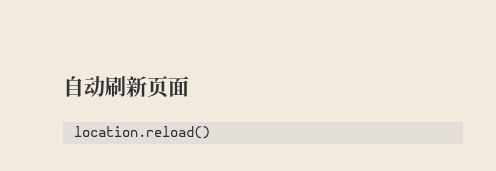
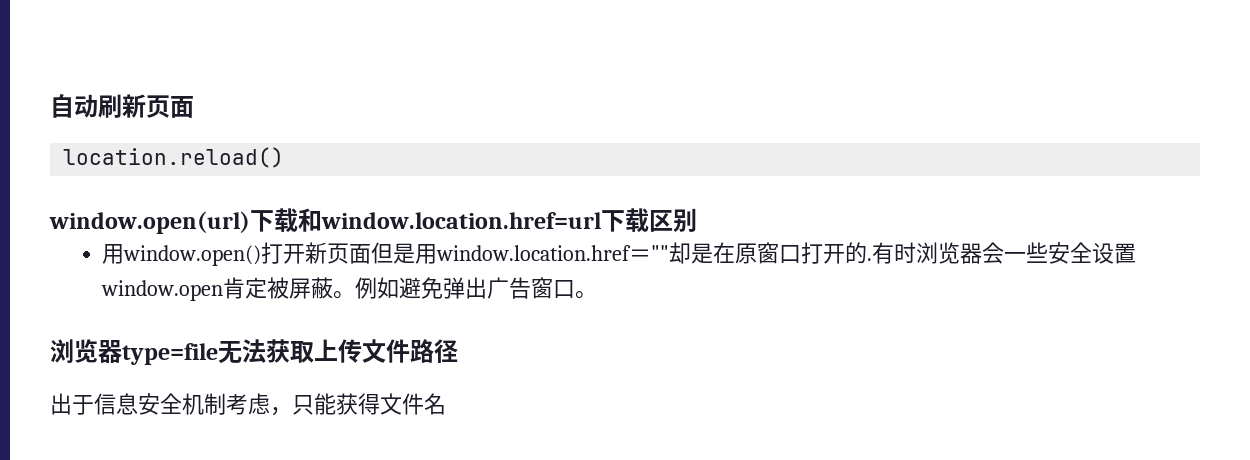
(210, 132) none -> [49,208,697,234] [102,242,1137,266] [101,277,598,301] [50,339,458,365] [50,393,446,416] // window.open(url)下载和window.location.href=url下载区别 // 用window.open()打开新页面但是用window.location.href＝""却是在原窗口打开的.有时浏览器会一些安全设置window.open肯定被屏蔽。例如避免弹出广告窗口。 // 浏览器type=file无法获取上传文件路径 // 出于信息安全机制考虑，只能获得文件名

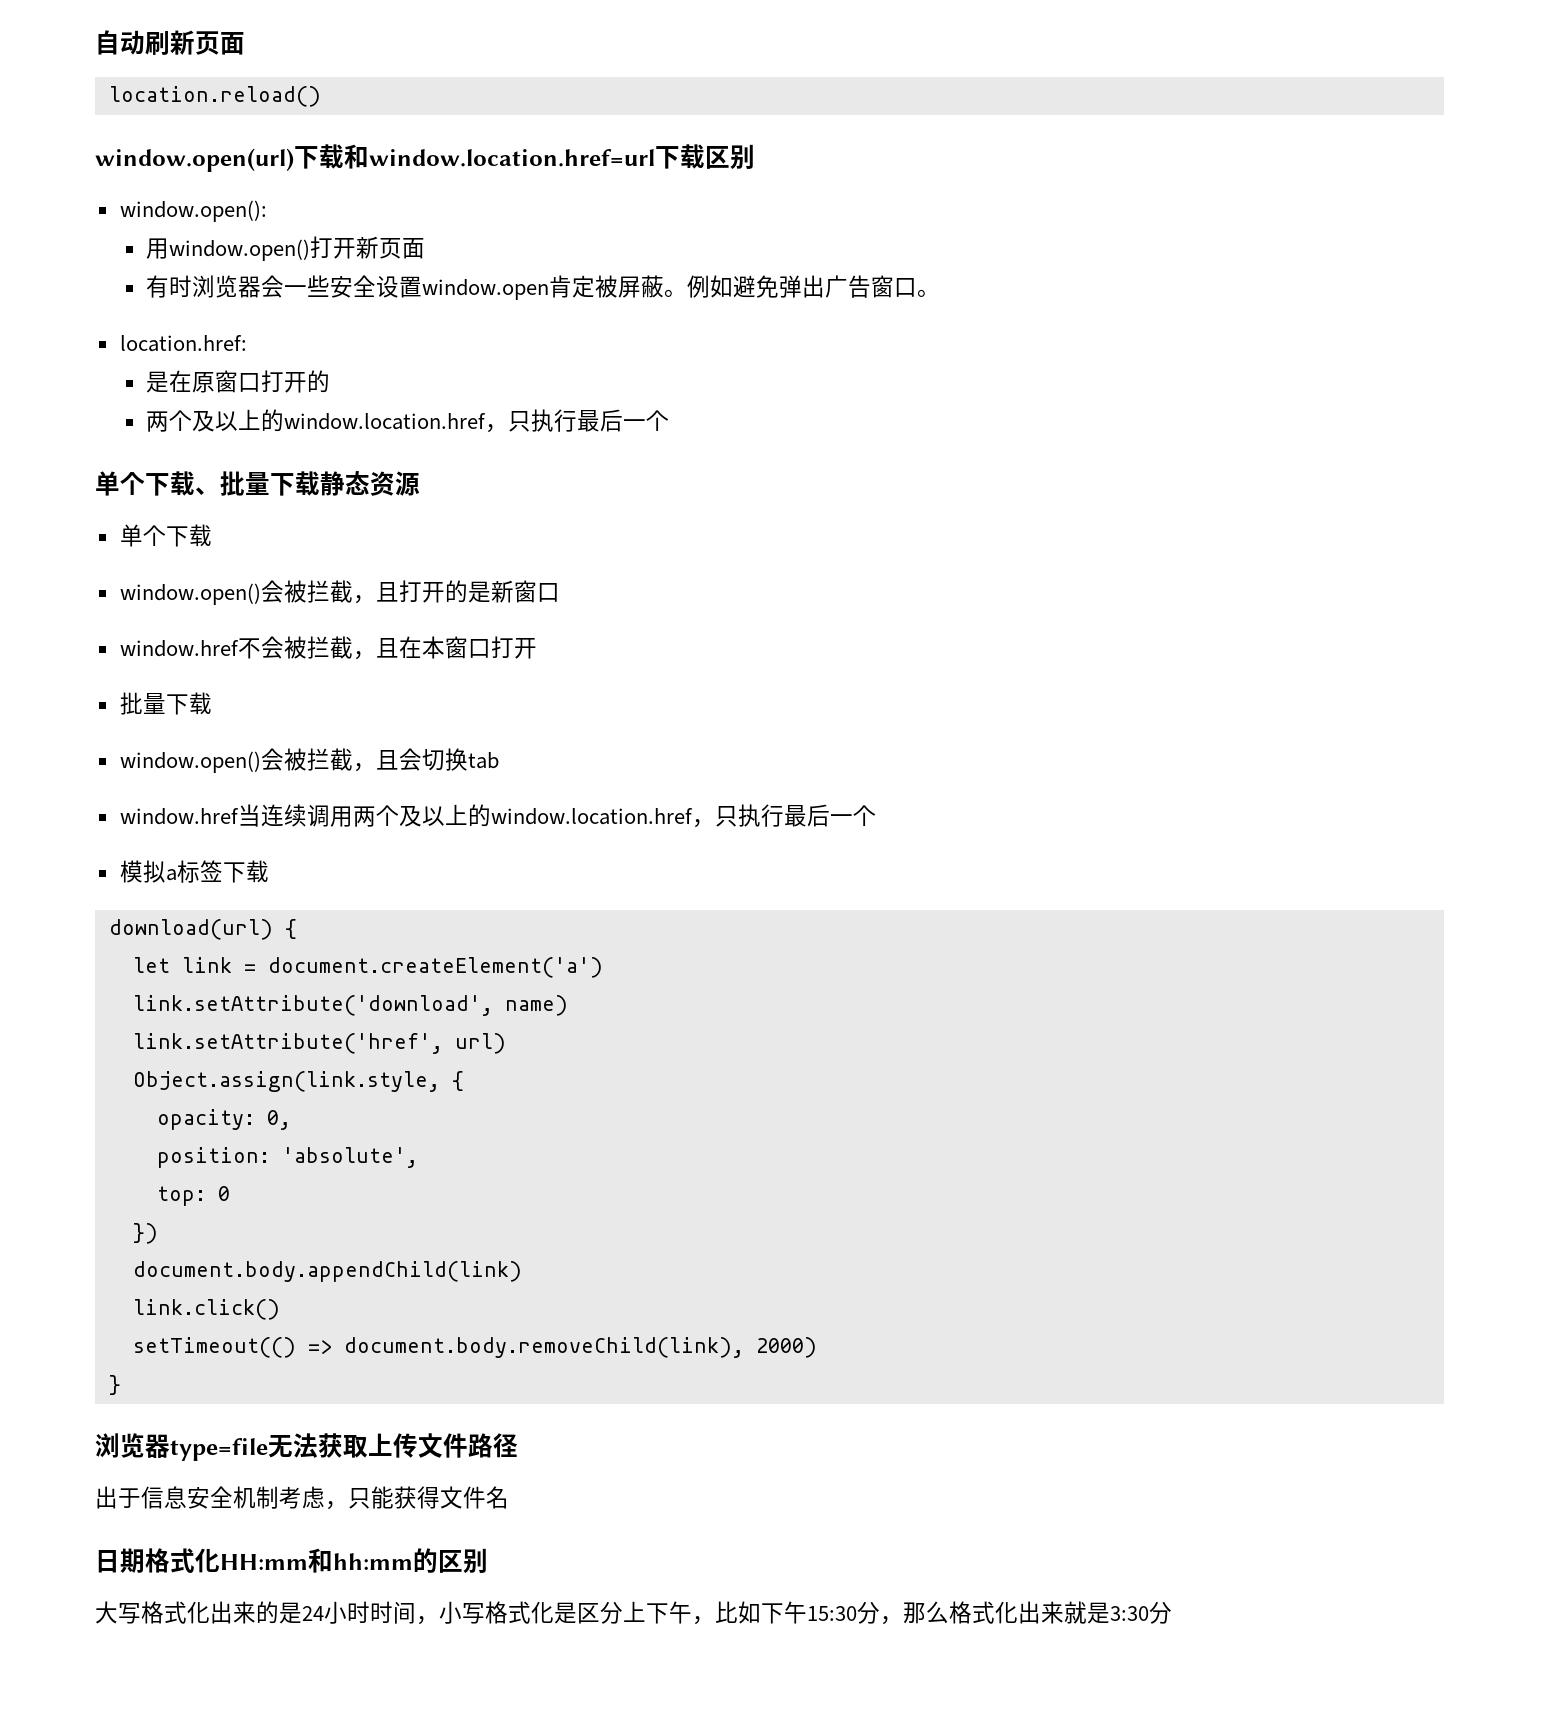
(697, 220) none -> [119,200,267,222] // window.open():
[371,242,873,264] 但是用window.location.href＝""却是在原窗口打开的. -> (425, 248) //
(598, 295) none -> [119,335,247,352] [145,370,330,393] [145,409,669,433] [95,471,420,496] [119,524,212,547] [119,580,560,605] [119,636,537,660] [119,692,212,715] [119,748,499,773] [119,804,876,828] [119,860,269,883] [108,919,297,940] [132,957,603,978] [132,995,568,1016] [132,1033,506,1054] [132,1071,464,1092] [156,1109,291,1130] [156,1147,418,1168] [156,1186,230,1206] [132,1223,158,1244] [132,1261,522,1282] [132,1299,280,1320] [132,1337,817,1358] [108,1375,121,1395] // location.href: // 是在原窗口打开的 // 两个及以上的window.location.href，只执行最后一个 // 单个下载、批量下载静态资源 // 单个下载 // window.open()会被拦截，且打开的是新窗口 // window.href不会被拦截，且在本窗口打开 // 批量下载 // window.open()会被拦截，且会切换tab // window.href当连续调用两个及以上的window.location.href，只执行最后一个 // 模拟a标签下载 // download(url) { // let link = document.createElement('a') // link.setAttribute('download', name) // link.setAttribute('href', url) // Object.assign(link.style, { // opacity: 0, // position: 'absolute', // top: 0 // }) // document.body.appendChild(link) // link.click() // setTimeout(() => document.body.removeChild(link), 2000) // }
(446, 404) none -> [95,1548,488,1574] [95,1601,1172,1625] // 日期格式化HH:mm和hh:mm的区别 // 大写格式化出来的是24小时时间，小写格式化是区分上下午，比如下午15:30分，那么格式化出来就是3:30分

